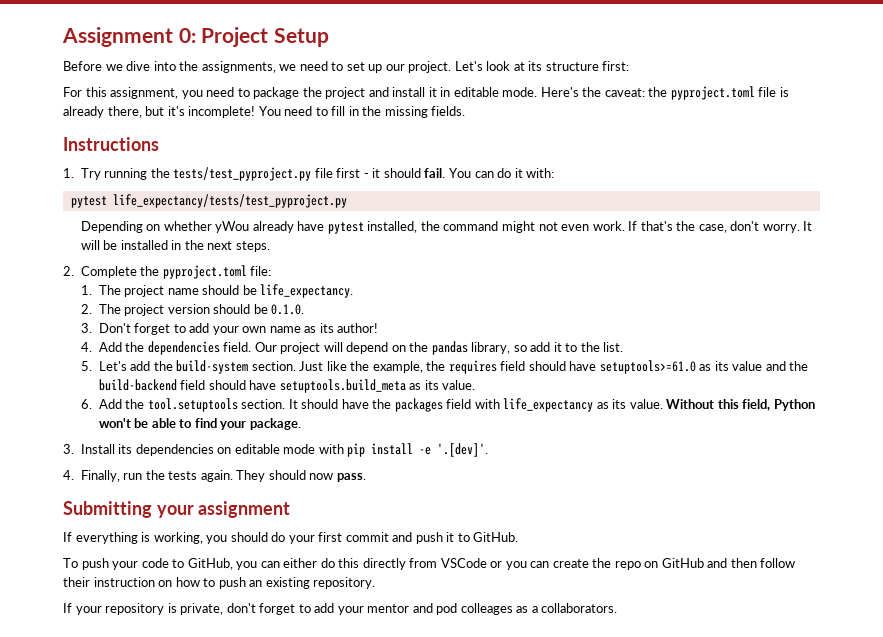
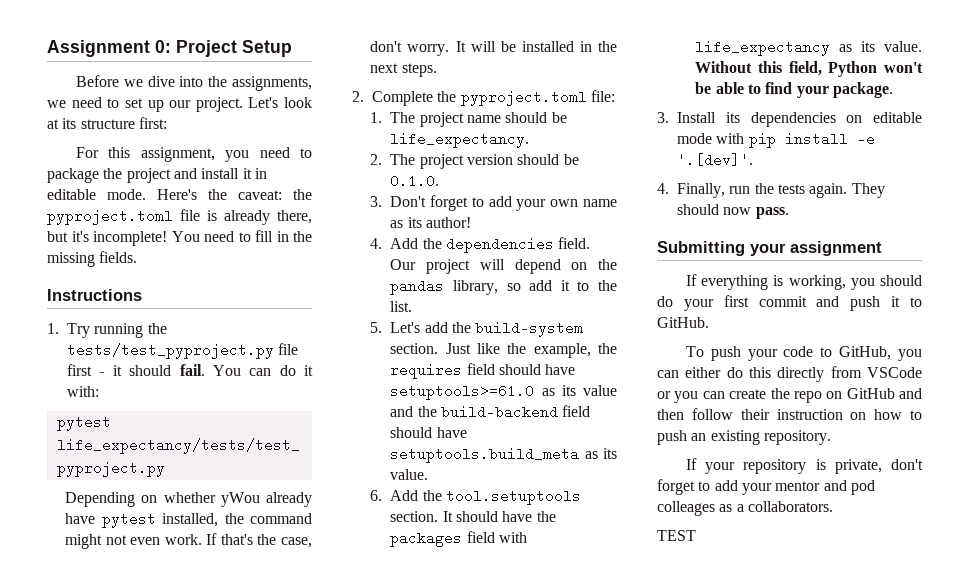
(618, 608) none -> [657,530,696,541] // TEST

